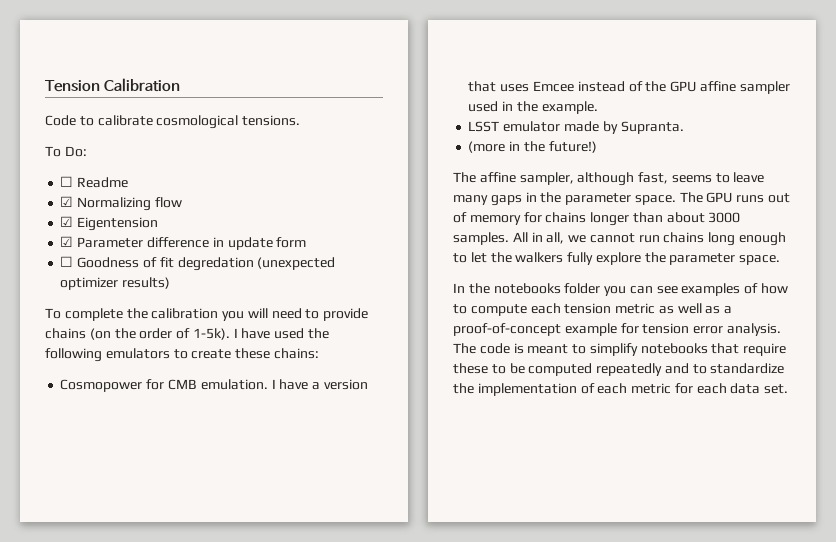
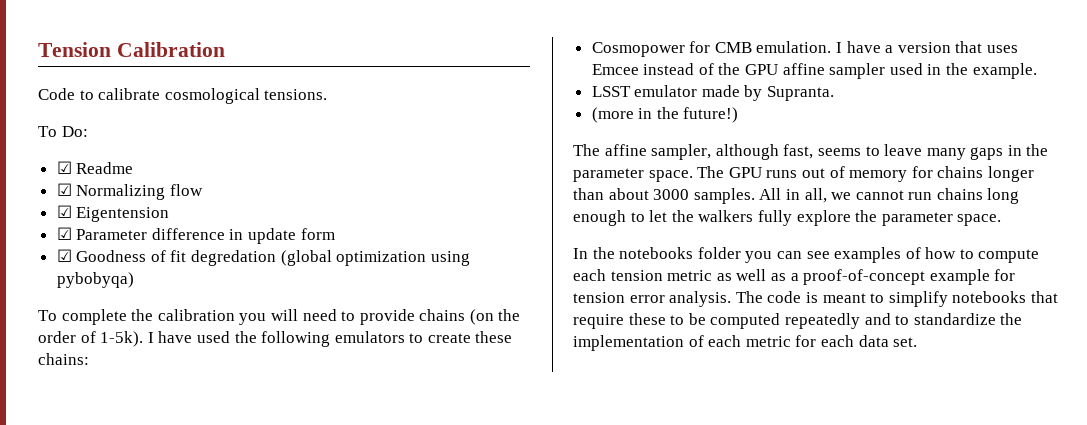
[60,176,74,187] ☐ -> [56,161,72,174] ☑
[60,256,74,267] ☐ -> [56,249,72,262] ☑
[257,257,336,270] [60,277,171,290] (unexpected optimizer results) -> [280,250,470,266] [56,272,134,288] (global optimization using pybobyqa)

